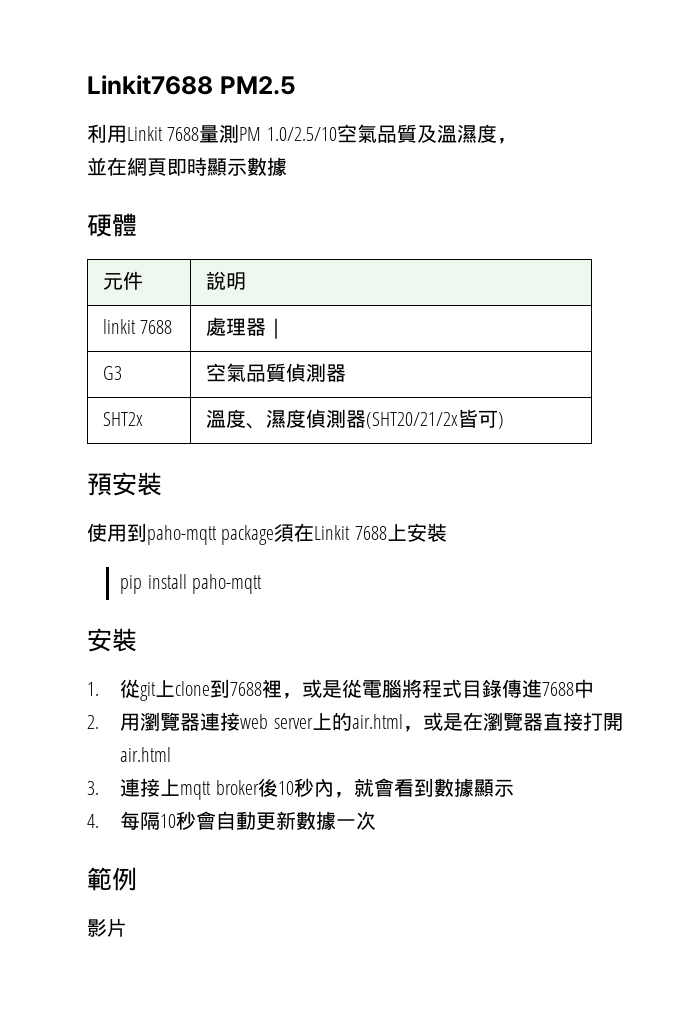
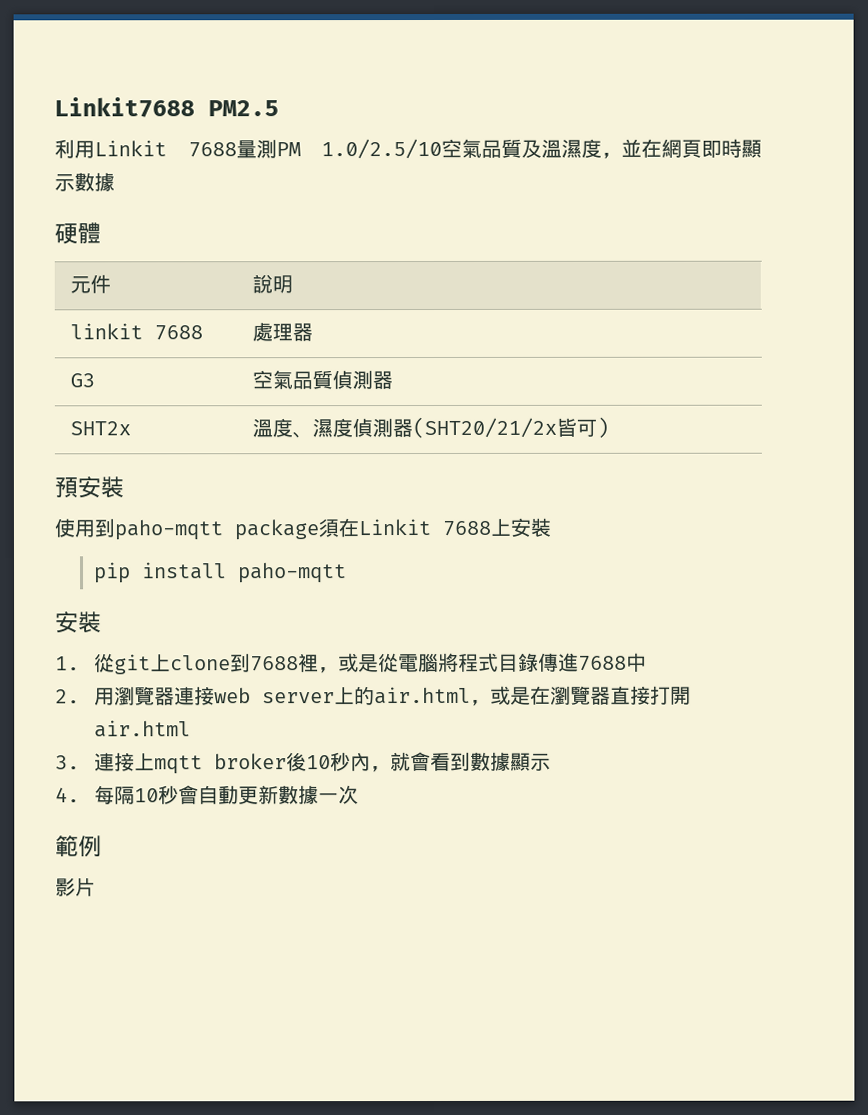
(517, 141) // -> (622, 155) none
[265,318,286,339] ｜ -> (313, 332) none

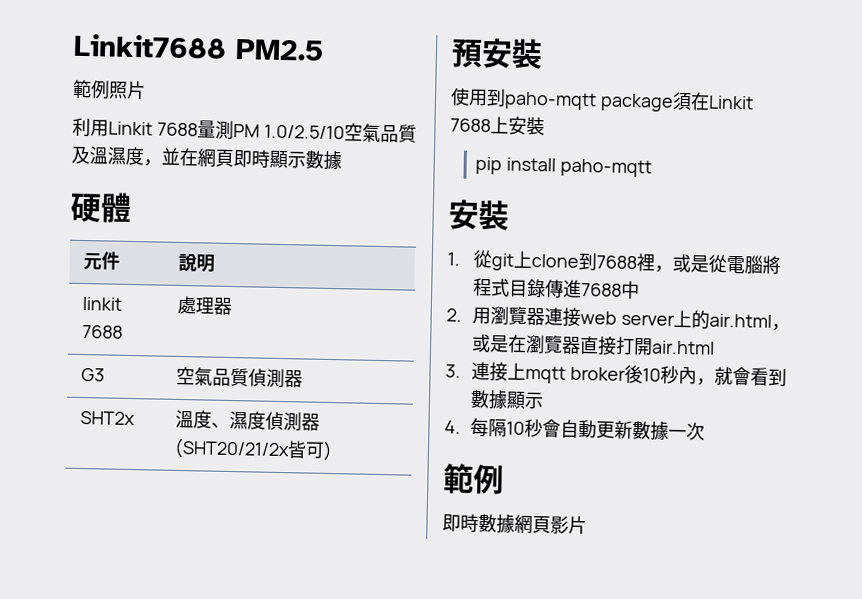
(279, 108) none -> [72,79,146,100] // 範例照片
(102, 846) none -> [442,513,551,535] 即時數據網頁

